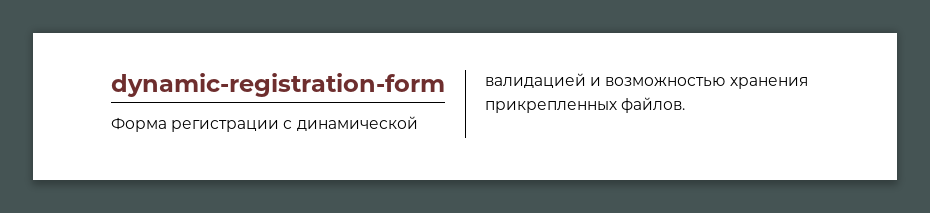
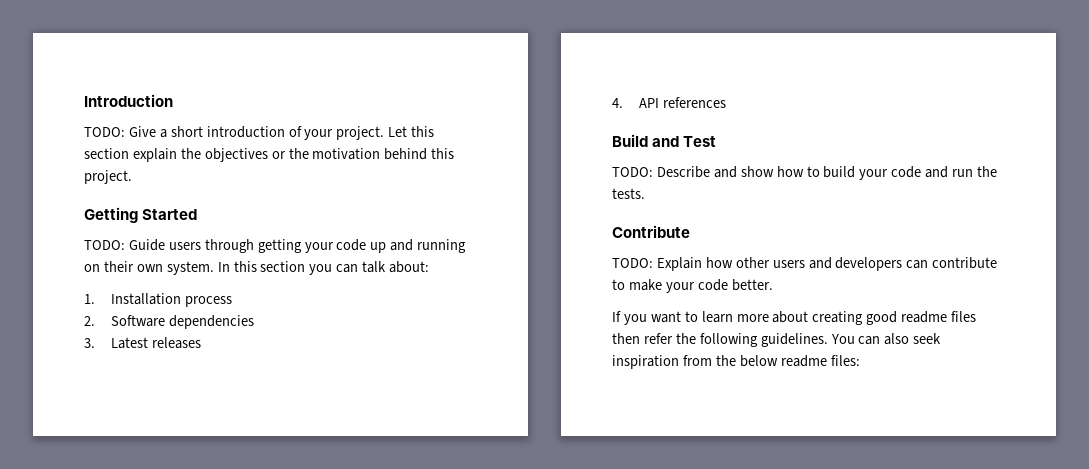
[111,73,445,97] [111,116,418,132] [485,73,808,89] [485,97,686,113] dynamic-registration-form // Форма регистрации с динамической валидацией и возможностью хранения прикрепленных файлов. -> [84,94,173,107] [84,126,435,140] [84,148,455,162] [84,170,132,184] [84,207,198,223] [84,239,467,253] [84,261,430,275] [84,293,233,307] [84,315,255,329] [84,337,202,349] [612,97,727,108] [612,134,717,147] [612,166,998,180] [612,188,645,199] [612,225,690,238] [612,257,998,271] [612,279,773,293] [612,311,977,325] [612,333,942,347] [612,355,860,369] Introduction // TODO: Give a short introduction of your project. Let this section explain the objectives or the motivation behind this project. // Getting Started // TODO: Guide users through getting your code up and running on their own system. In this section you can talk about: // 1. Installation process // 2. Software dependencies // 3. Latest releases // 4. API references // Build and Test // TODO: Describe and show how to build your code and run the tests. // Contribute // TODO: Explain how other users and developers can contribute to make your code better. // If you want to learn more about creating good readme files then refer the following guidelines. You can also seek inspiration from the below readme files:

